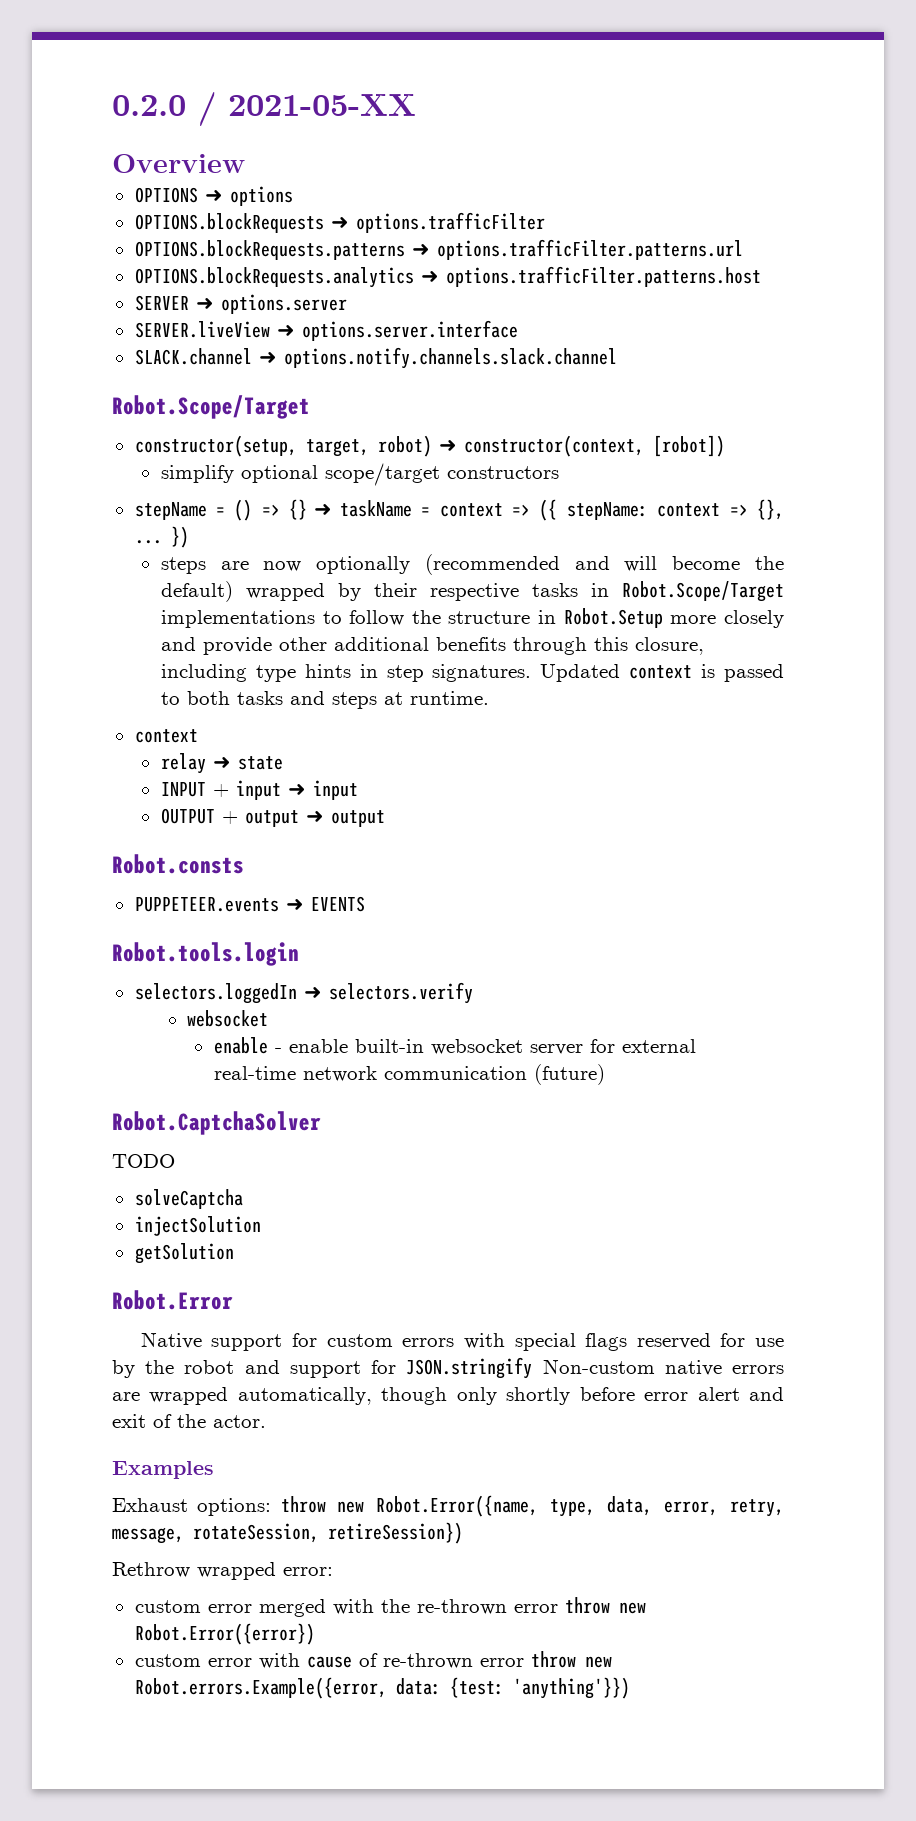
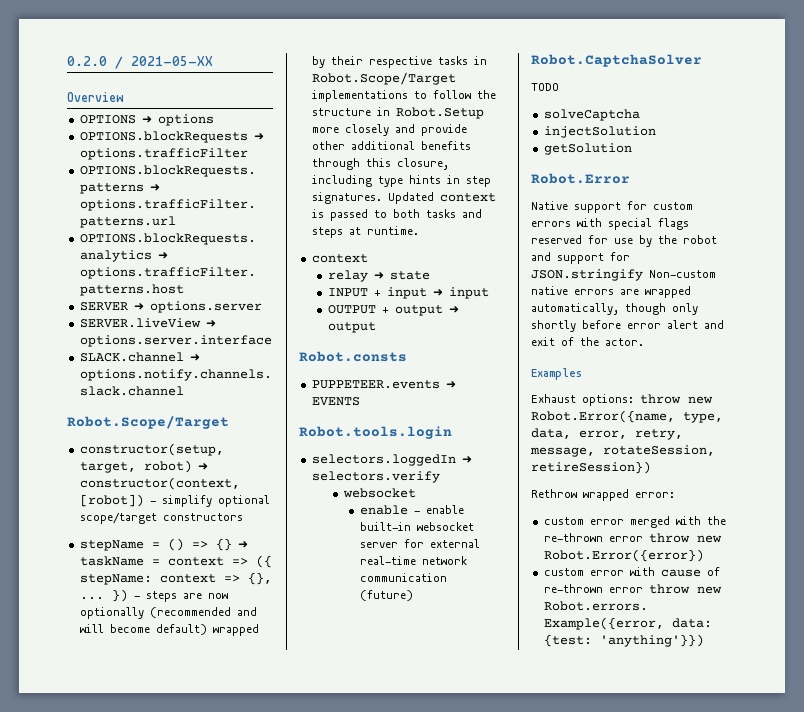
(725, 446) // -> [149,501,156,504] -
(189, 537) // -> [133,596,140,599] -
[755,556,784,570] the -> (150, 628) none

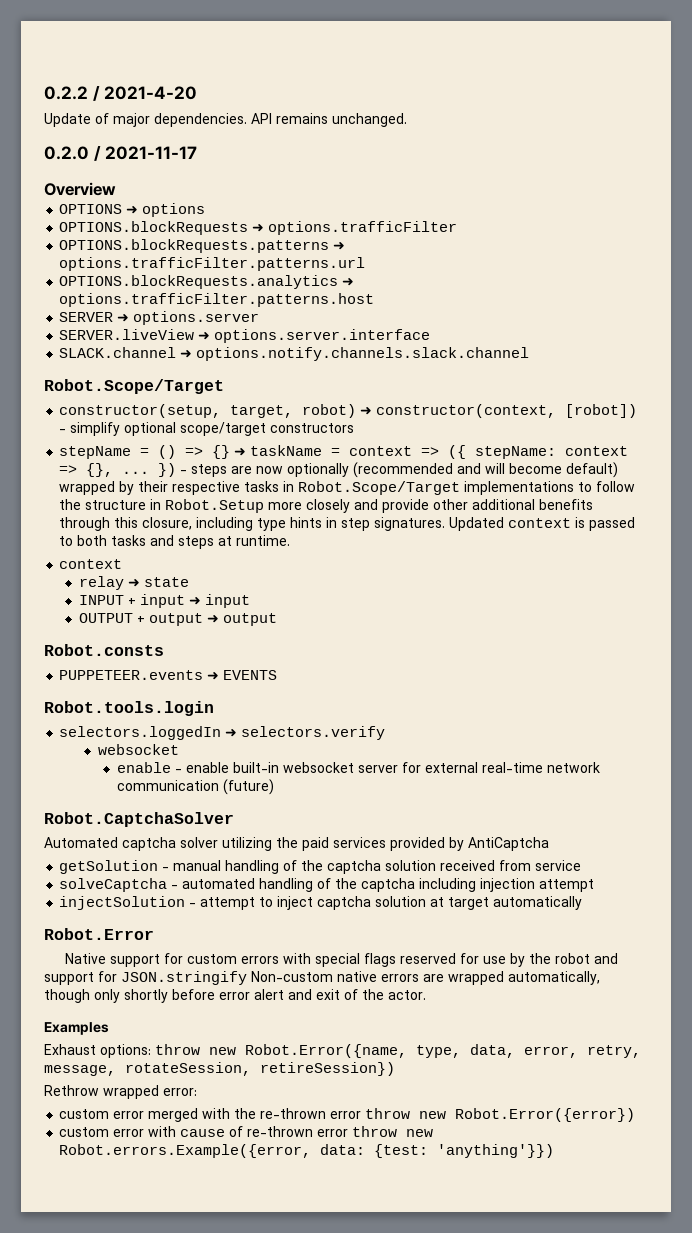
(67, 61) none -> [44,86,198,101] [44,113,407,127] 0.2.2 / 2021-4-20 // Update of major dependencies. API remains unchanged. //
[131,56,213,66] 2021-05-XX -> [105,146,198,160] 2021-11-17
[531,83,559,91] [543,109,640,121] [543,126,656,138] [543,143,632,155] TODO // solveCaptcha // injectSolution // getSolution -> [44,837,549,851] [59,860,582,874] [59,878,595,892] [59,896,583,910] Automated captcha solver utilizing the paid services provided by AntiCaptcha // getSolution - manual handling of the captcha solution received from service // solveCaptcha - automated handling of the captcha including injection attempt // injectSolution - attempt to inject captcha solution at target automatically

